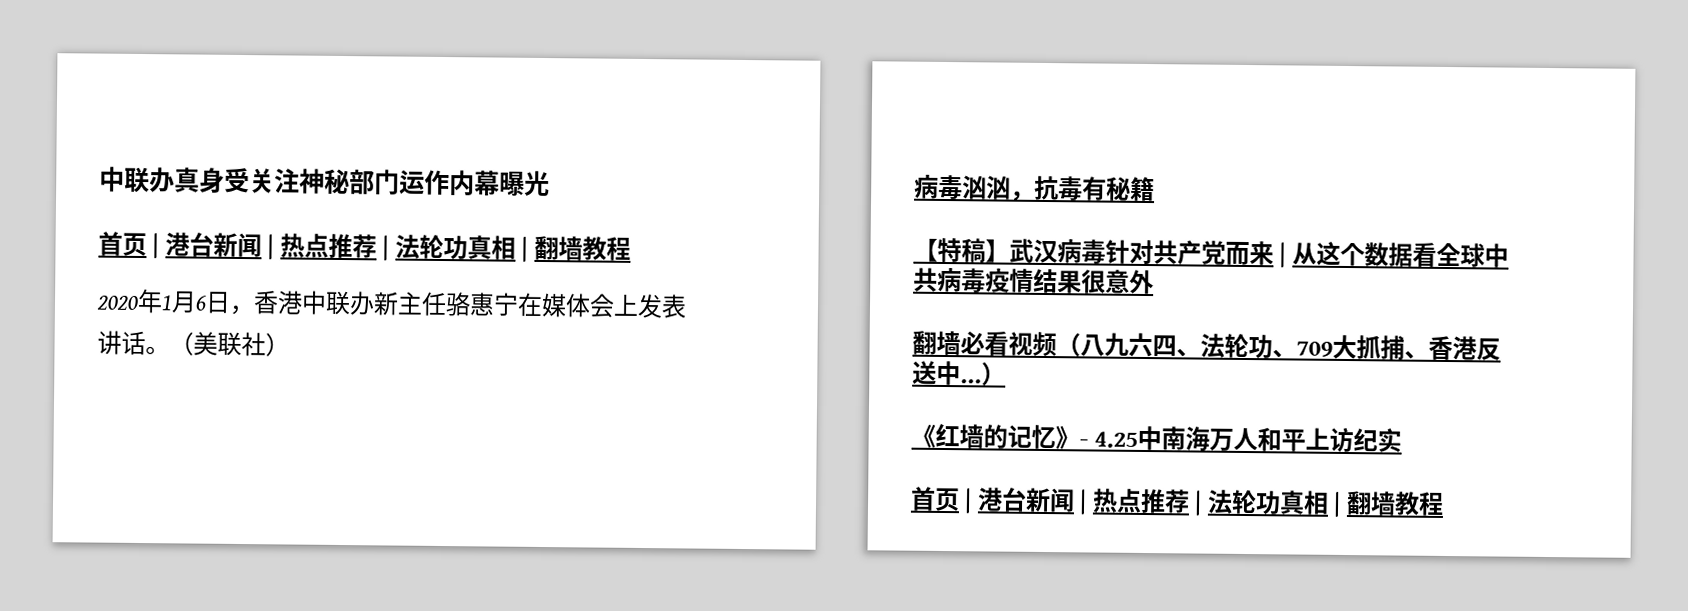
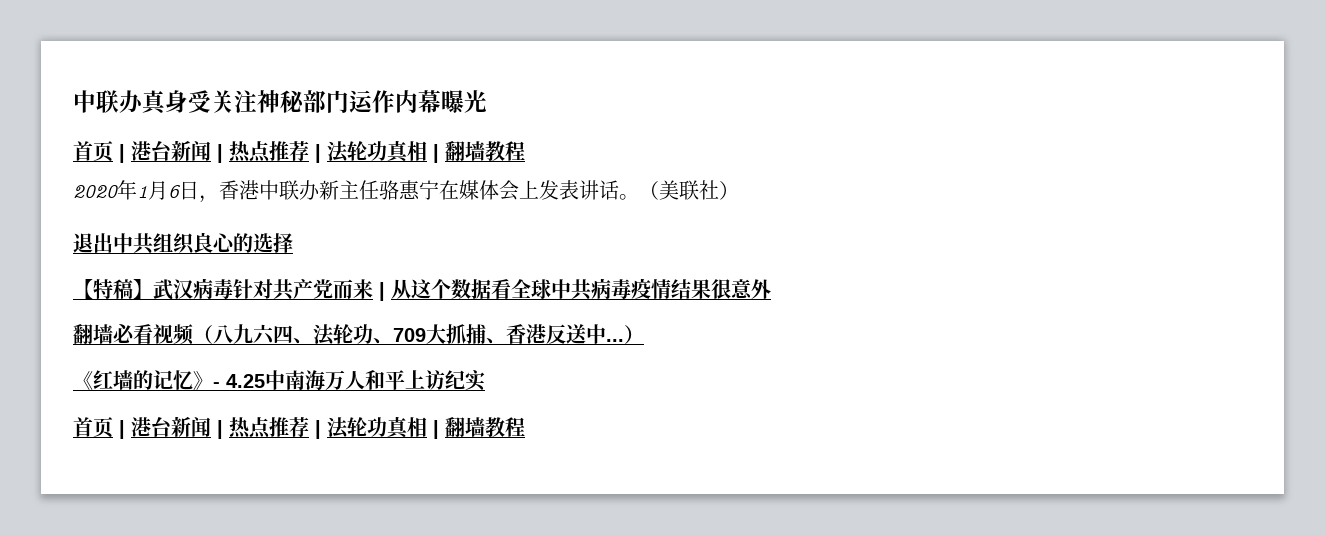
[914,174,1155,202] 病毒汹汹，抗毒有秘籍 -> [73,232,293,255] 退出中共组织良心的选择

